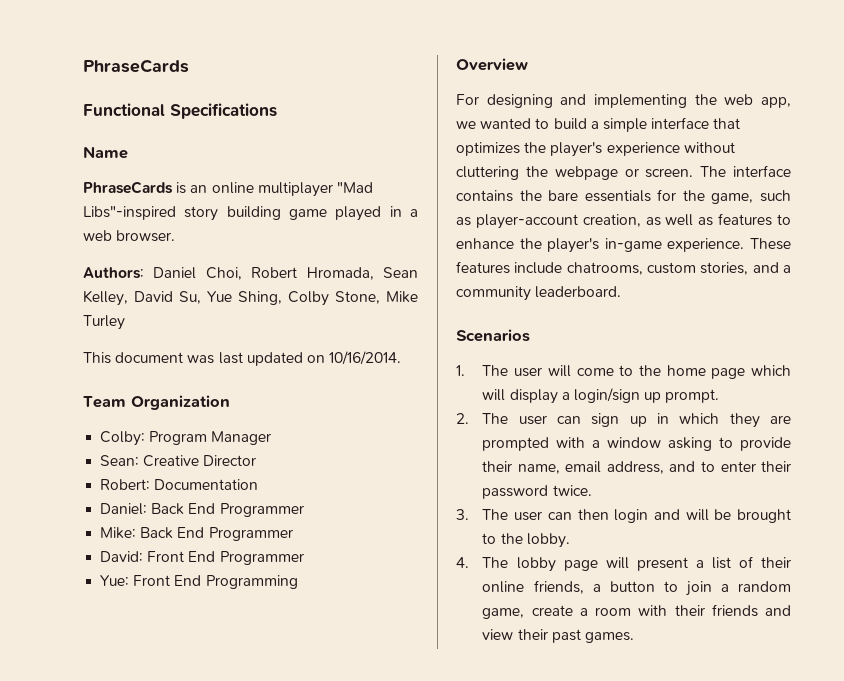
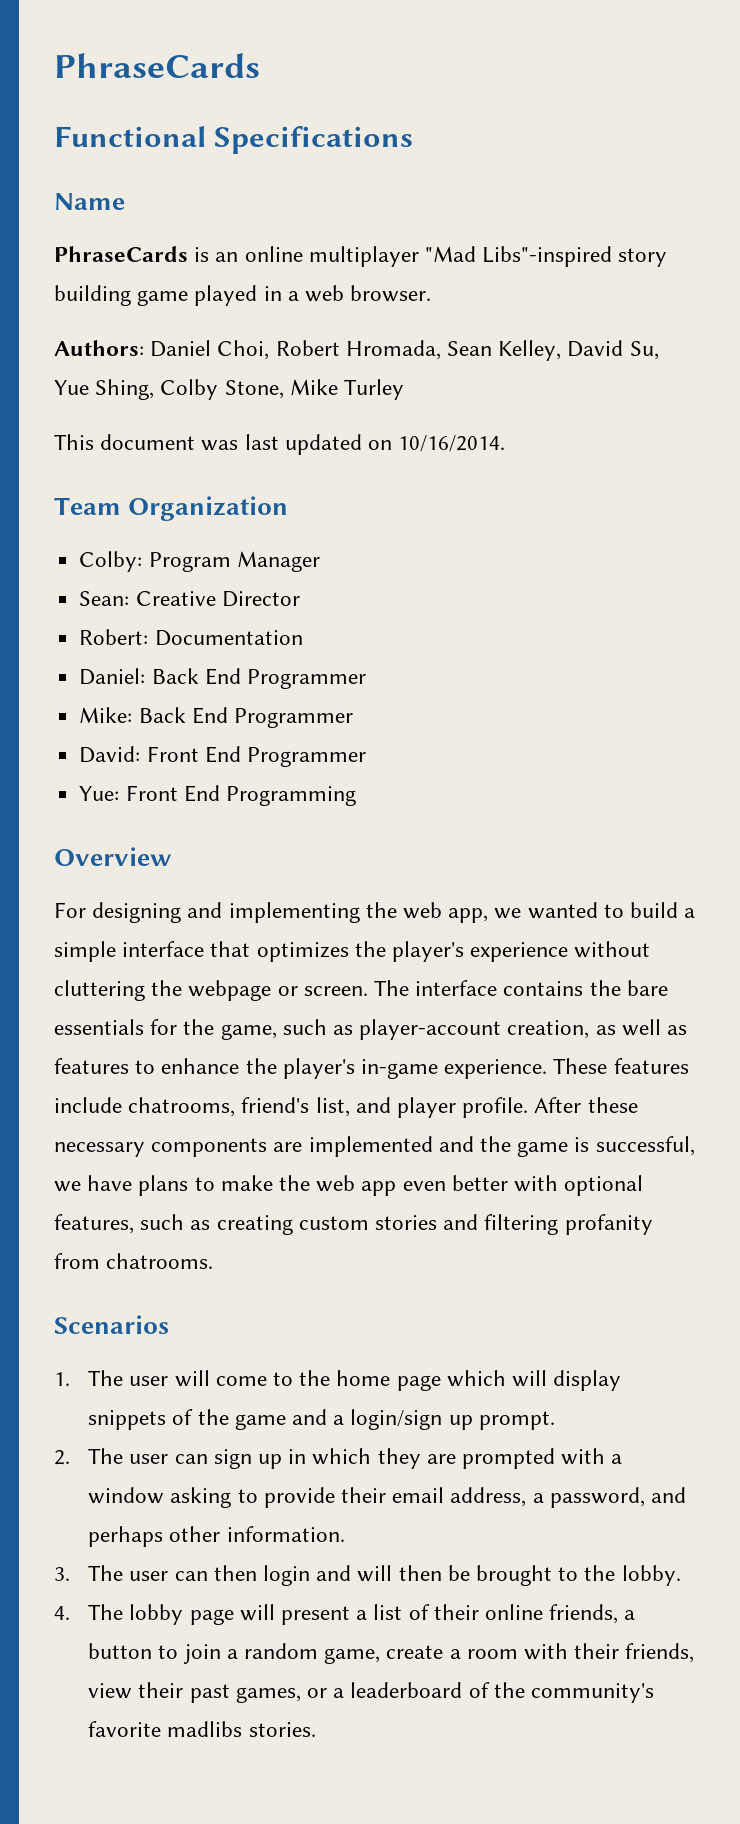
[647,262,791,275] [456,286,622,301] custom stories, and a community leaderboard. -> [241,1097,638,1118] [54,1136,695,1157] [54,1175,644,1196] [54,1214,653,1235] [54,1253,214,1269] friend's list, and player profile. After these necessary components are implemented and the game is successful, we have plans to make the web app even better with optional features, such as creating custom stories and filtering profanity from chatrooms.
(558, 396) none -> [88,1409,327,1430] snippets of the game and
[517,464,560,474] name, -> (386, 1495) none
[669,461,791,472] [482,485,592,499] and to enter their password twice. -> [532,1487,686,1508] [88,1526,345,1547] a password, and perhaps other information.
(709, 515) none -> [398,1565,442,1581] then
[711,604,791,617] friends and -> [625,1643,695,1663] friends,
[585,632,635,643] games. -> [235,1682,654,1703] [88,1721,316,1737] games, or a leaderboard of the community's favorite madlibs stories.

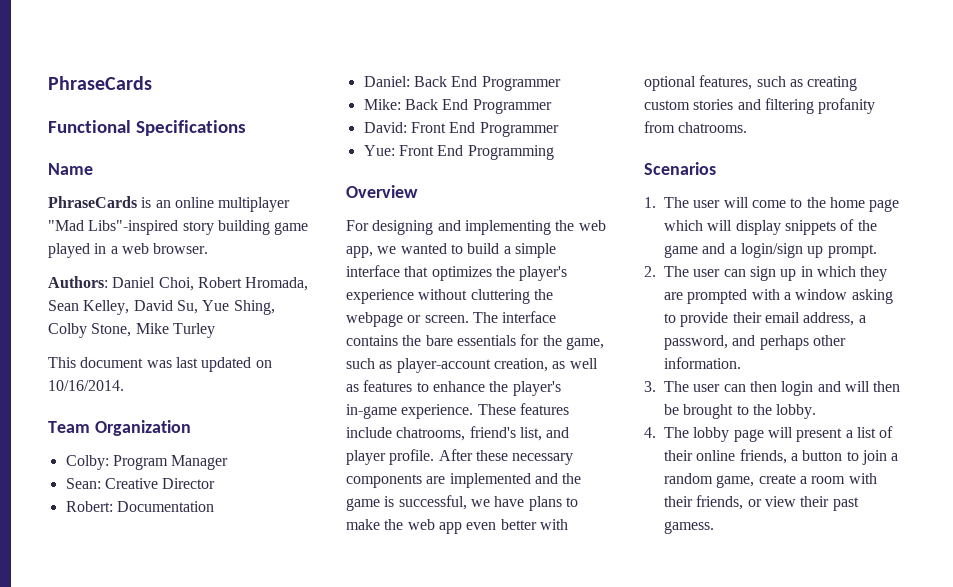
(695, 1653) none -> [747,499,762,507] or
[235,1682,654,1703] [88,1721,316,1737] games, or a leaderboard of the community's favorite madlibs stories. -> [664,521,714,534] gamess.

